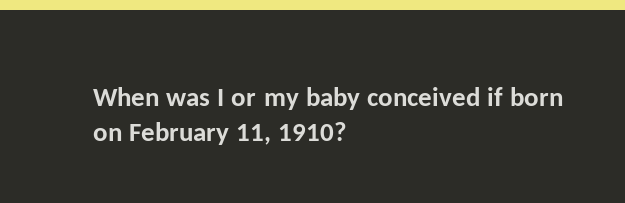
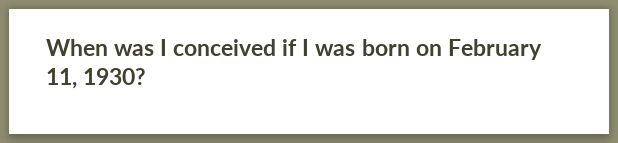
[231,87,504,110] or my baby conceived if -> [173,39,356,56] conceived if I was
[278,122,348,141] 1910? -> [83,68,147,85] 1930?

